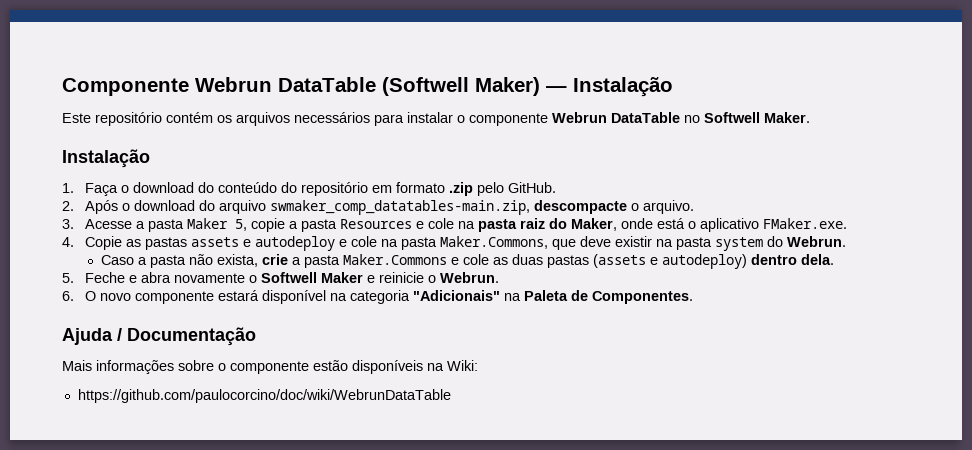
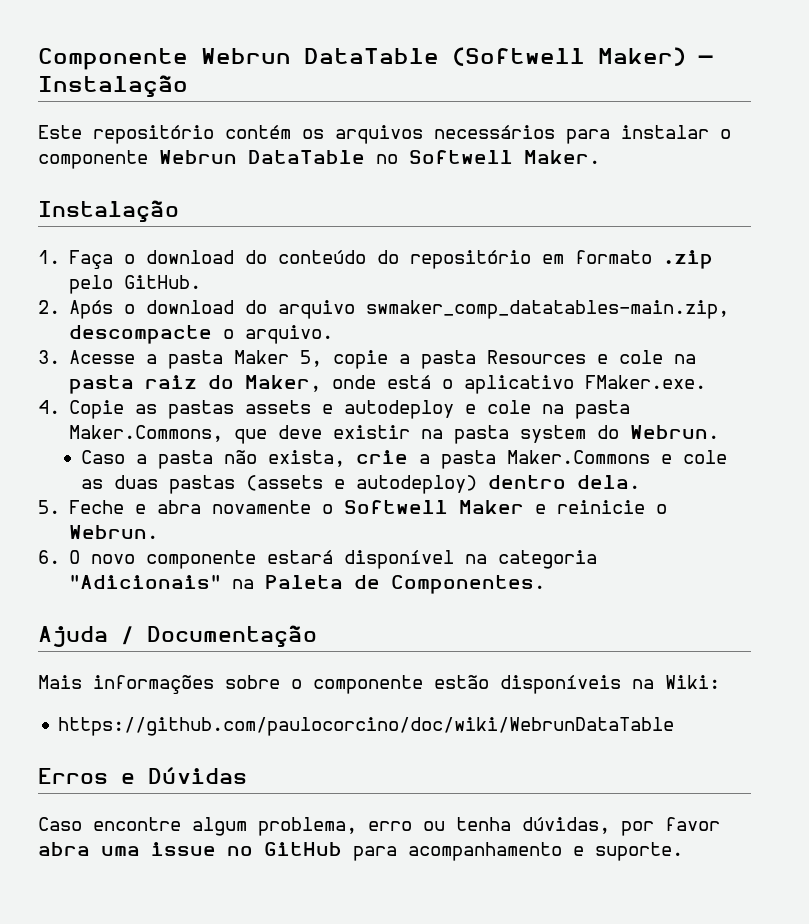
(451, 396) none -> [38,767,247,784] [38,817,720,836] [38,842,683,861] // Erros e Dúvidas // Caso encontre algum problema, erro ou tenha dúvidas, por favor abra uma issue no GitHub para acompanhamento e suporte.

